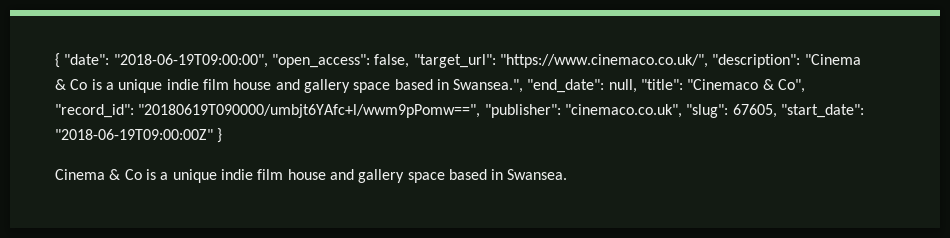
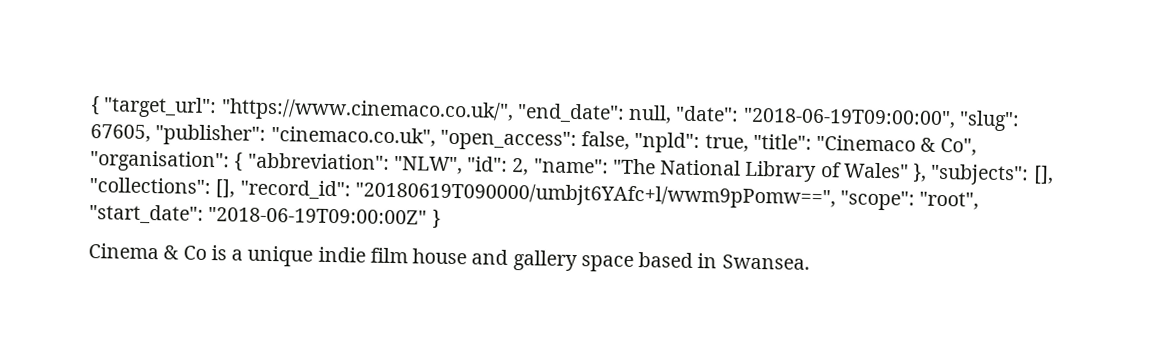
[55,53,861,68] [55,79,806,93] [55,104,777,118] { "date": "2018-06-19T09:00:00", "open_access": false, "target_url": "https://www.cinemaco.co.uk/", "description": "Cinema & Co is a unique indie film house and gallery space based in Swansea.", "end_date": null, "title": "Cinemaco & Co", "record_id": "20180619T090000/umbjt6YAfc+l/wwm9pPomw==", "publisher": "cinemaco.co.uk", "slug": 67605, -> [90,96,1020,132] [90,124,977,156] [90,150,1054,186] [89,177,980,211] { "target_url": "https://www.cinemaco.co.uk/", "end_date": null, "date": "2018-06-19T09:00:00", "slug": 67605, "publisher": "cinemaco.co.uk", "open_access": false, "npld": true, "title": "Cinemaco & Co", "organisation": { "abbreviation": "NLW", "id": 2, "name": "The National Library of Wales" }, "subjects": [], "collections": [], "record_id": "20180619T090000/umbjt6YAfc+l/wwm9pPomw==", "scope": "root",

